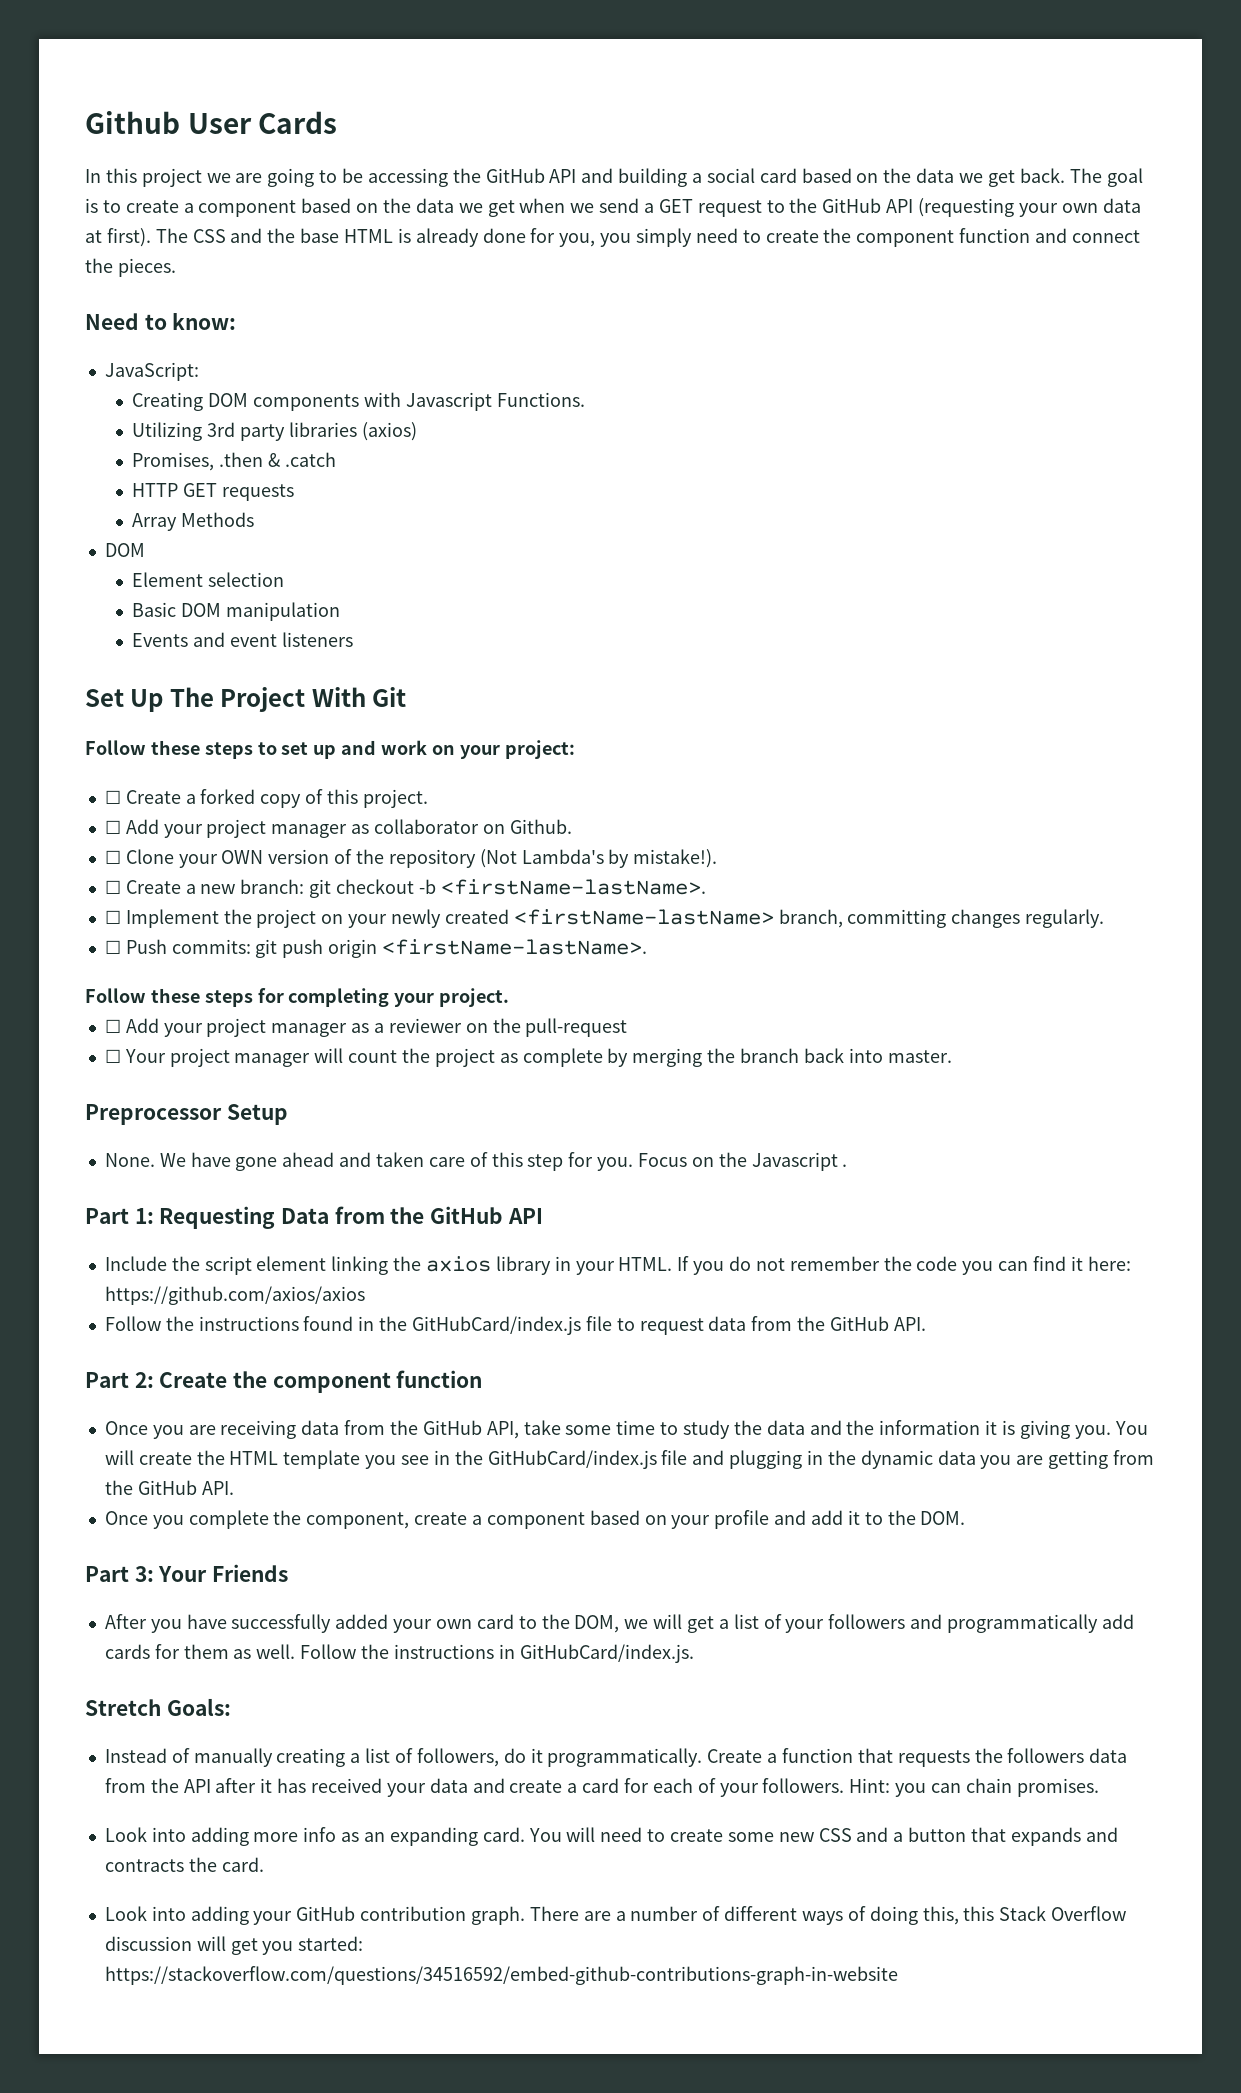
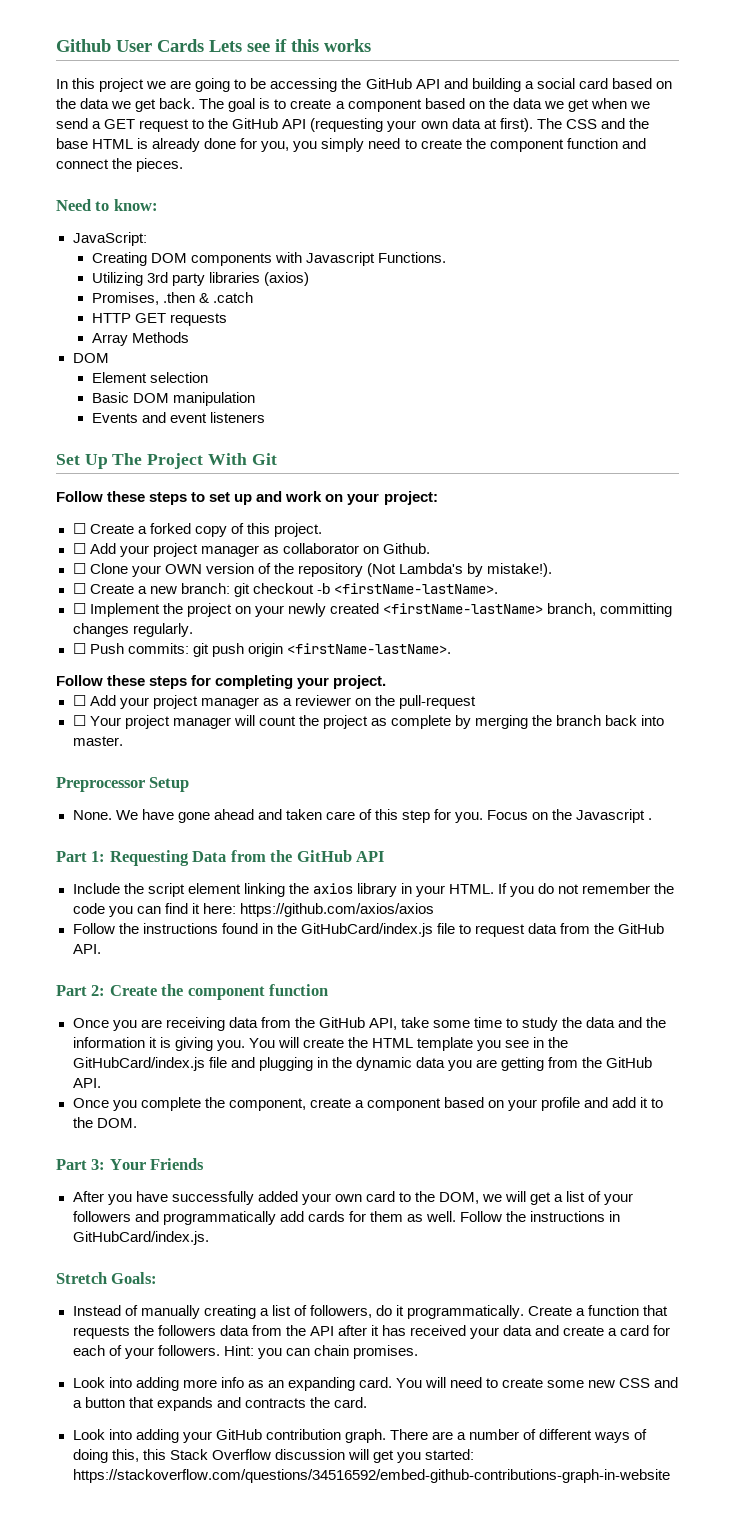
(338, 122) none -> [209,39,371,52] Lets see if this works

